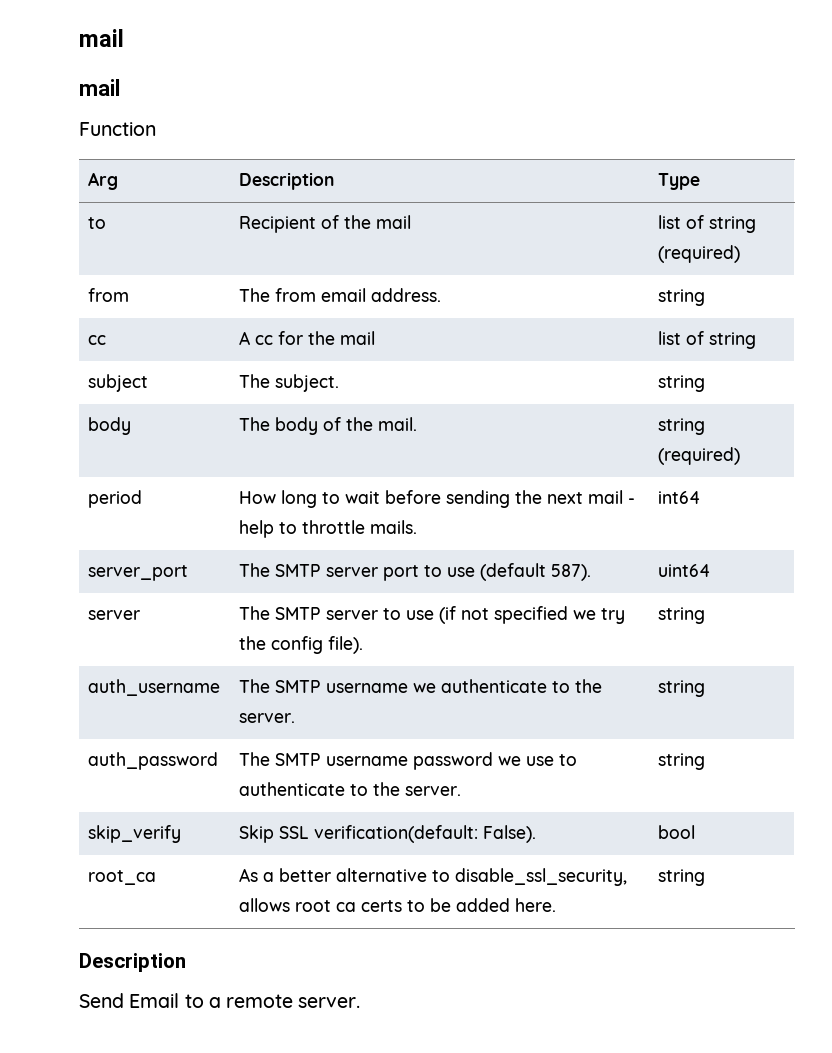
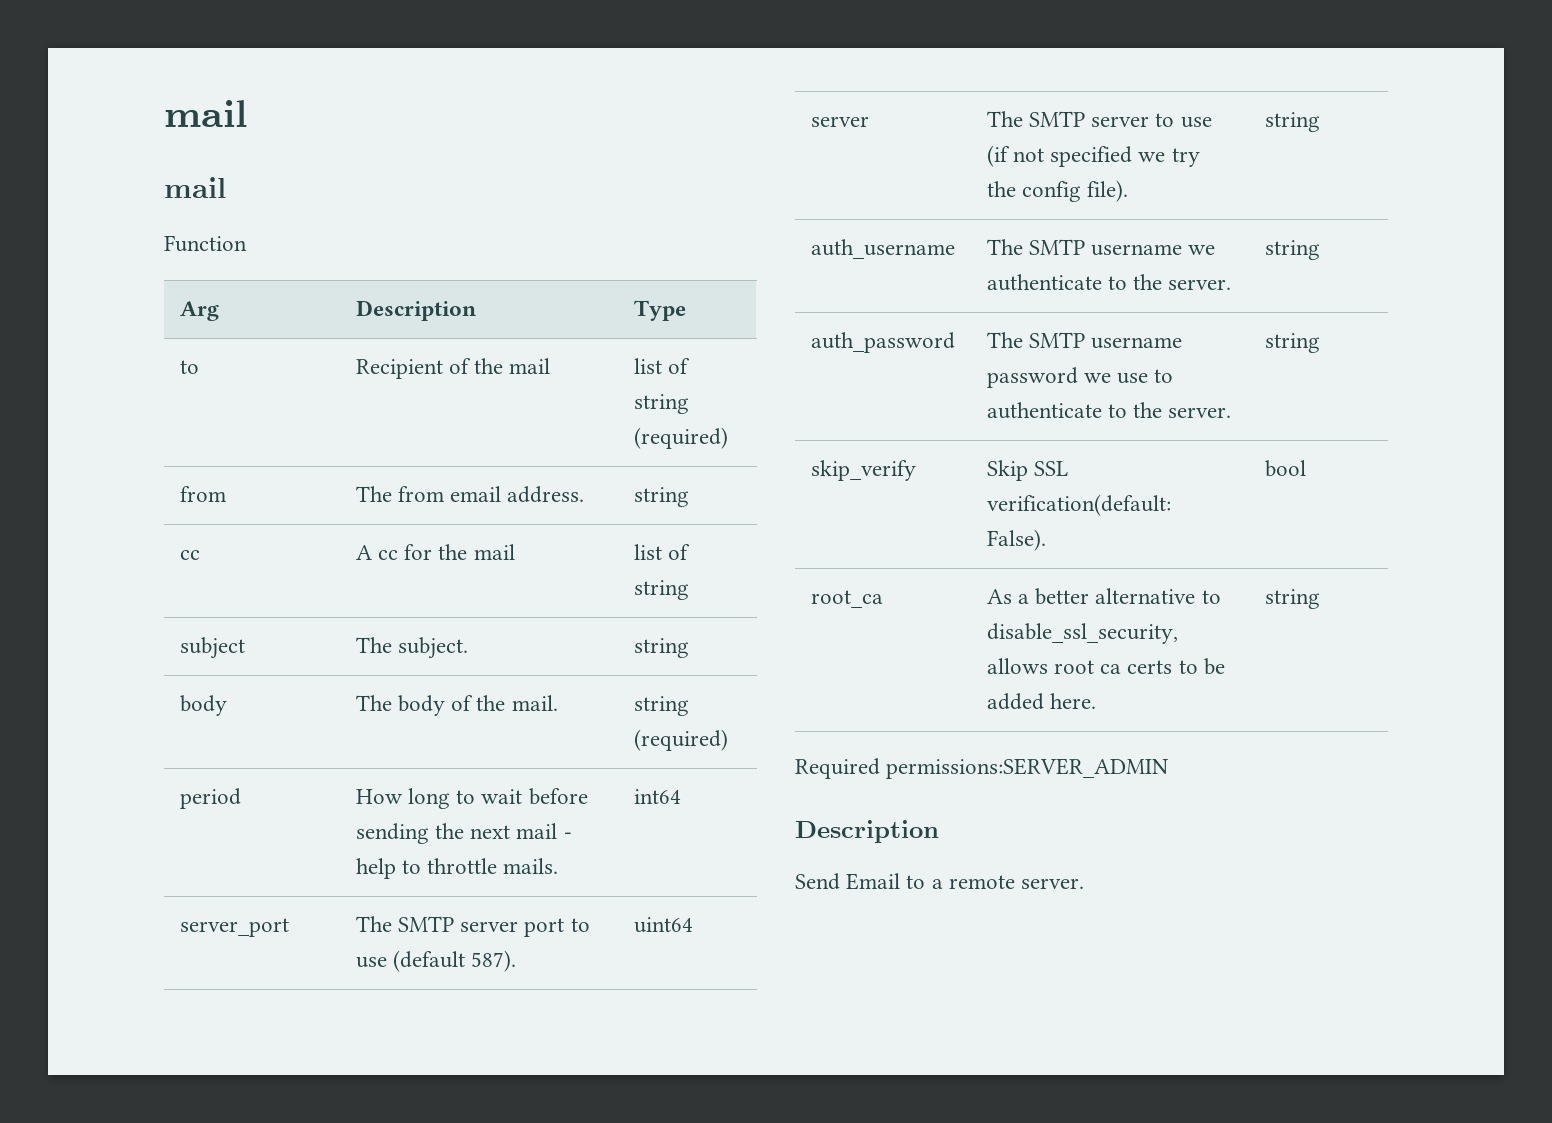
(706, 877) none -> [795,758,1170,779] // Required permissions:SERVER_ADMIN

